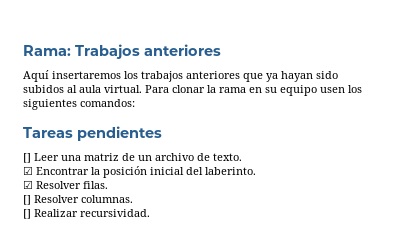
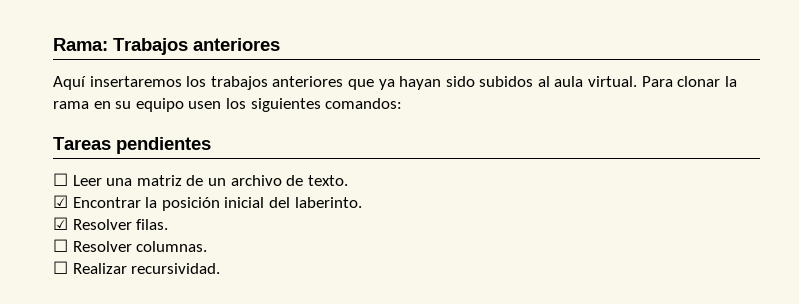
[23,153,31,163] [] -> [53,173,68,186] ☐
[23,195,31,205] [] -> [53,239,68,252] ☐
[23,209,31,219] [] -> [53,261,68,274] ☐

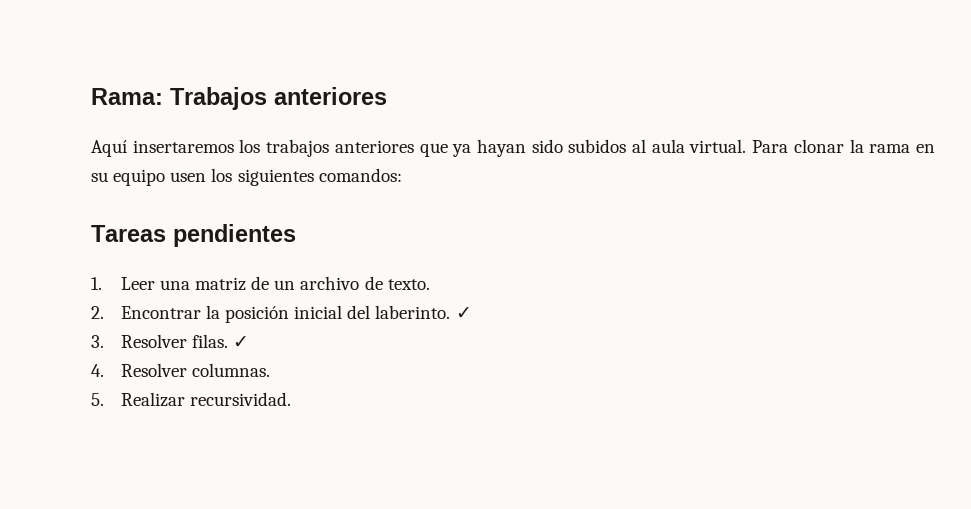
[53,173,68,186] ☐ -> [91,277,102,290] 1.
[53,195,68,208] ☑ -> [91,306,104,319] 2.
[53,217,68,230] // ☑ -> [455,307,472,319] [91,335,104,348] ✓ // 3.
[53,239,68,252] // ☐ -> [233,336,250,348] [91,364,104,377] ✓ // 4.
[53,261,68,274] ☐ -> [91,393,104,406] 5.

